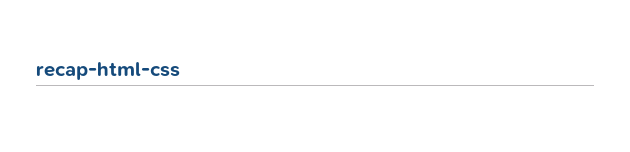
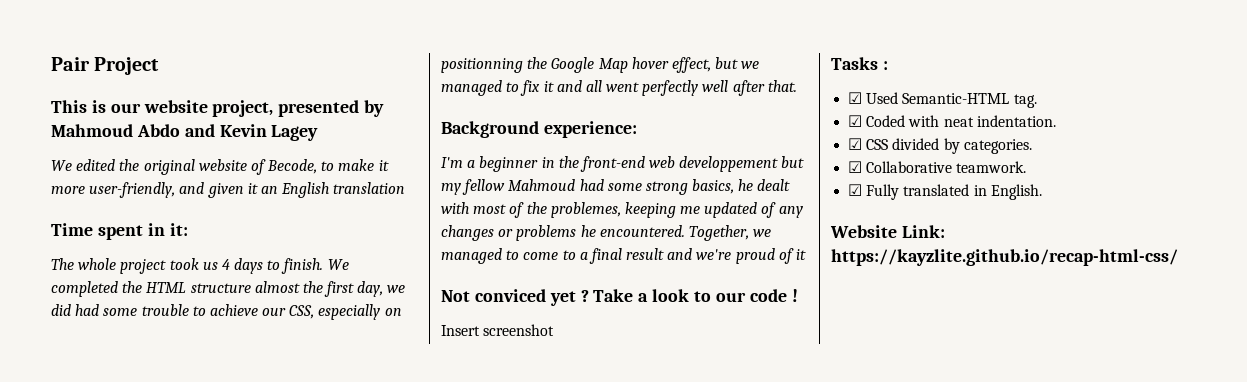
[36,62,180,80] recap-html-css -> [51,57,160,75] [51,100,385,117] [51,124,319,141] [51,159,389,175] [51,182,406,198] [51,223,188,240] [51,258,349,274] [51,281,406,297] [51,304,402,320] [441,57,760,73] [441,80,797,96] [441,121,637,138] [441,156,805,172] [441,179,791,195] [441,202,803,218] [441,225,772,241] [441,248,807,264] [441,289,798,306] [441,324,555,336] [831,57,888,70] [848,92,1037,108] [848,115,1056,127] [848,138,1032,154] [848,161,1027,173] [848,184,1042,200] [830,225,945,238] [831,249,1178,266] Pair Project // This is our website project, presented by Mahmoud Abdo and Kevin Lagey // We edited the original website of Becode, to make it more user-friendly, and given it an English translation // Time spent in it: // The whole project took us 4 days to finish. We completed the HTML structure almost the first day, we did had some trouble to achieve our CSS, especially on positionning the Google Map hover effect, but we managed to fix it and all went perfectly well after that. // Background experience: // I'm a beginner in the front-end web developpement but my fellow Mahmoud had some strong basics, he dealt with most of the problemes, keeping me updated of any changes or problems he encountered. Together, we managed to come to a final result and we're proud of it // Not conviced yet ? Take a look to our code ! // Insert screenshot // Tasks : // ☑ Used Semantic-HTML tag. // ☑ Coded with neat indentation. // ☑ CSS divided by categories. // ☑ Collaborative teamwork. // ☑ Fully translated in English. // Website Link: https://kayzlite.github.io/recap-html-css/

